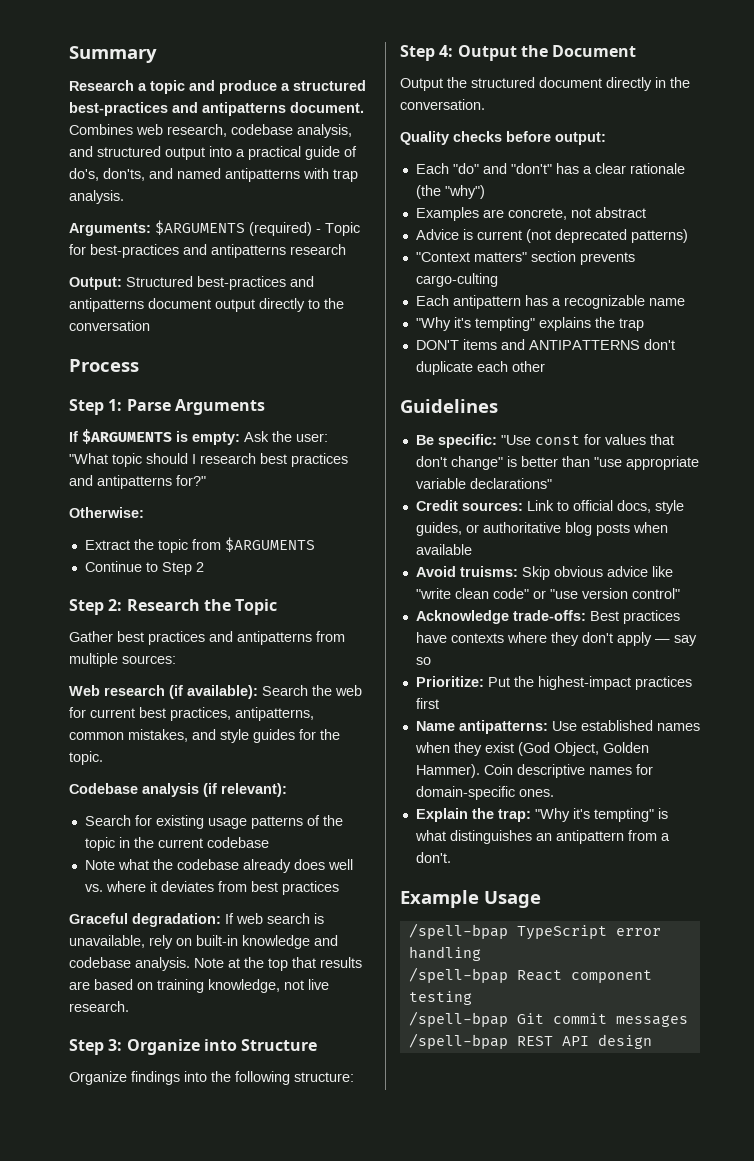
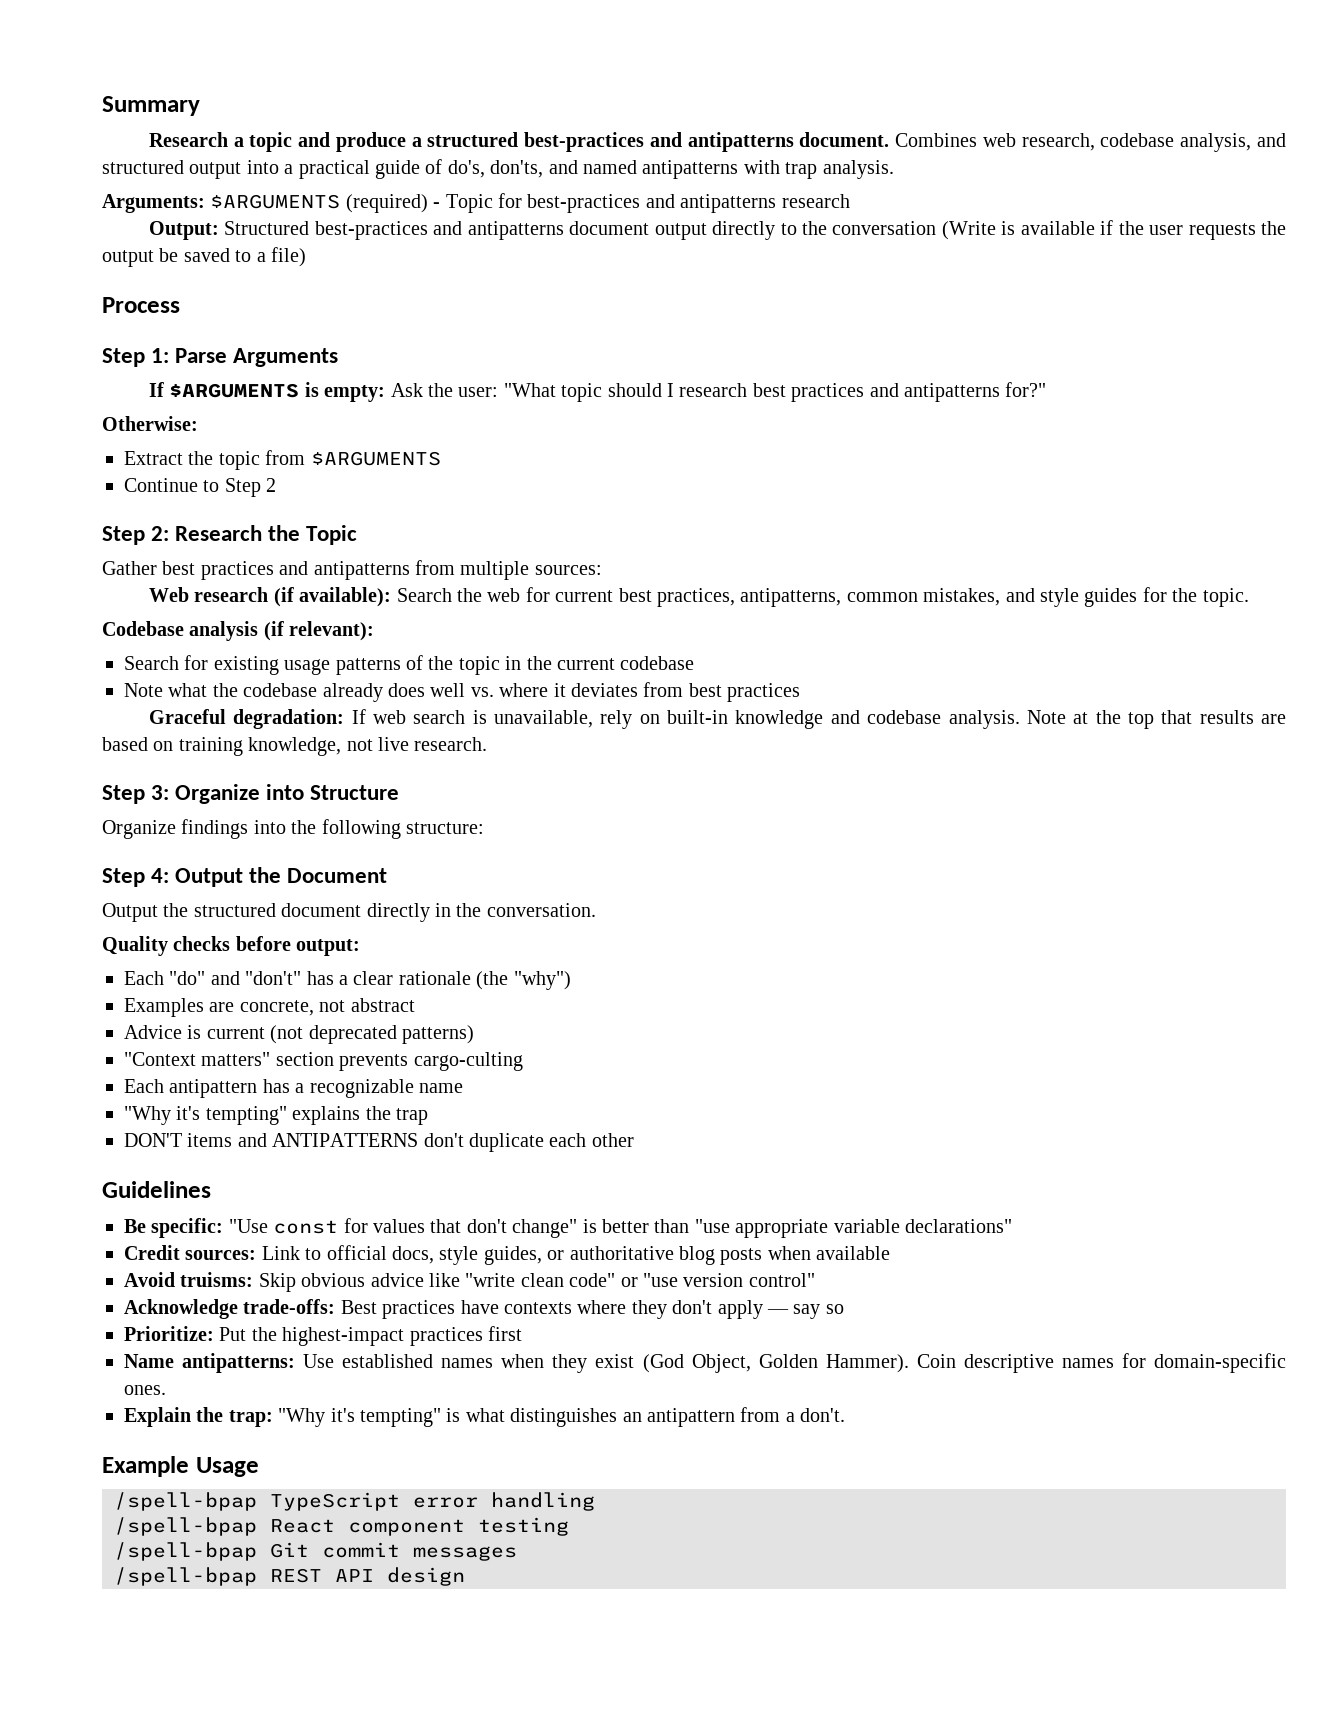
(150, 325) none -> [941,220,1286,240] [102,247,306,267] (Write is available if the user requests the output be saved to a file)

